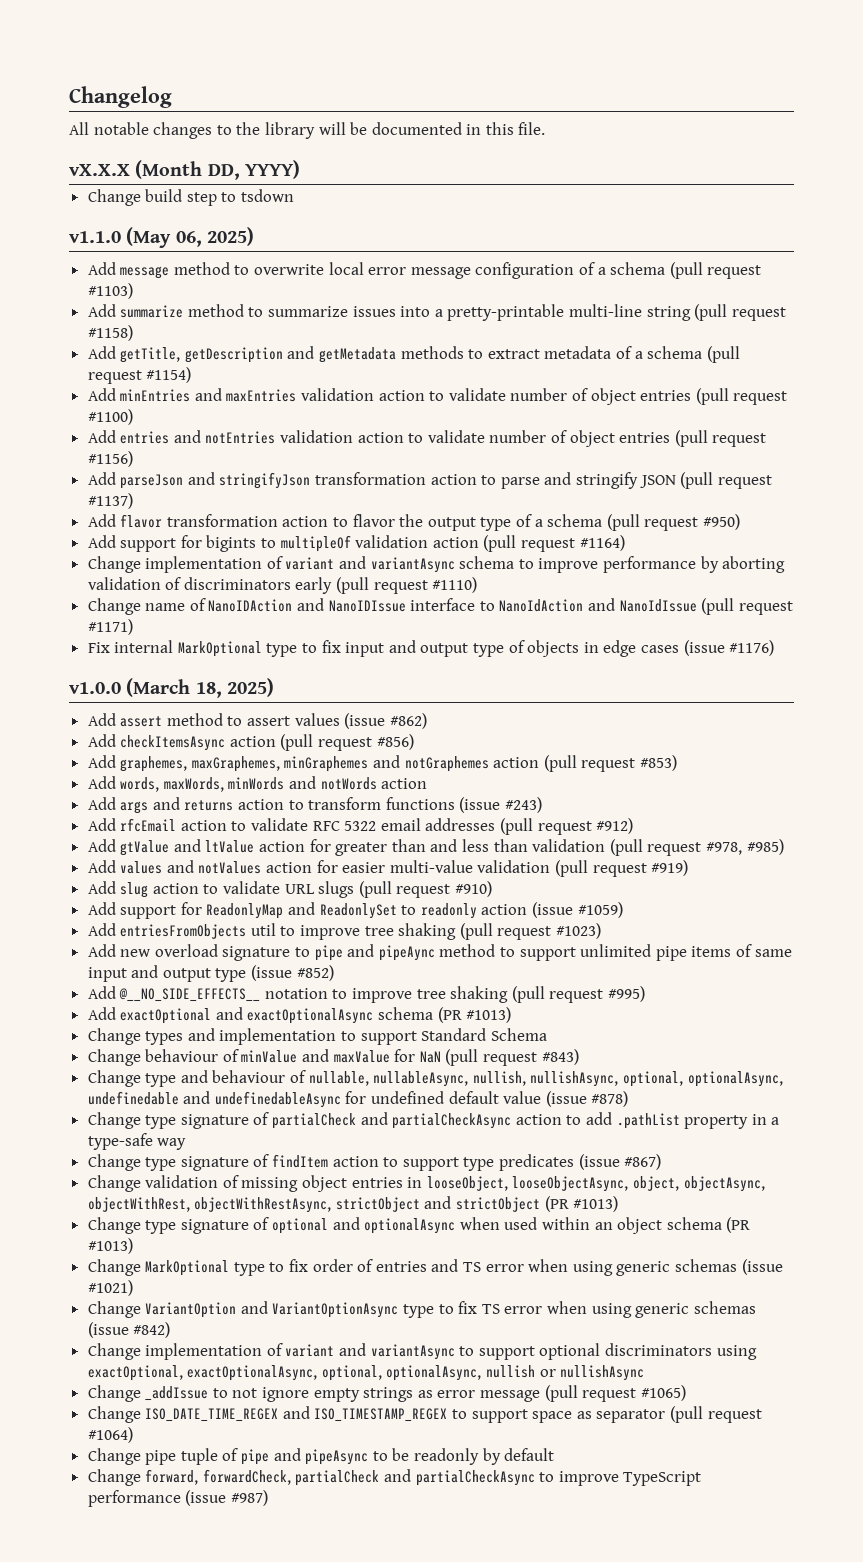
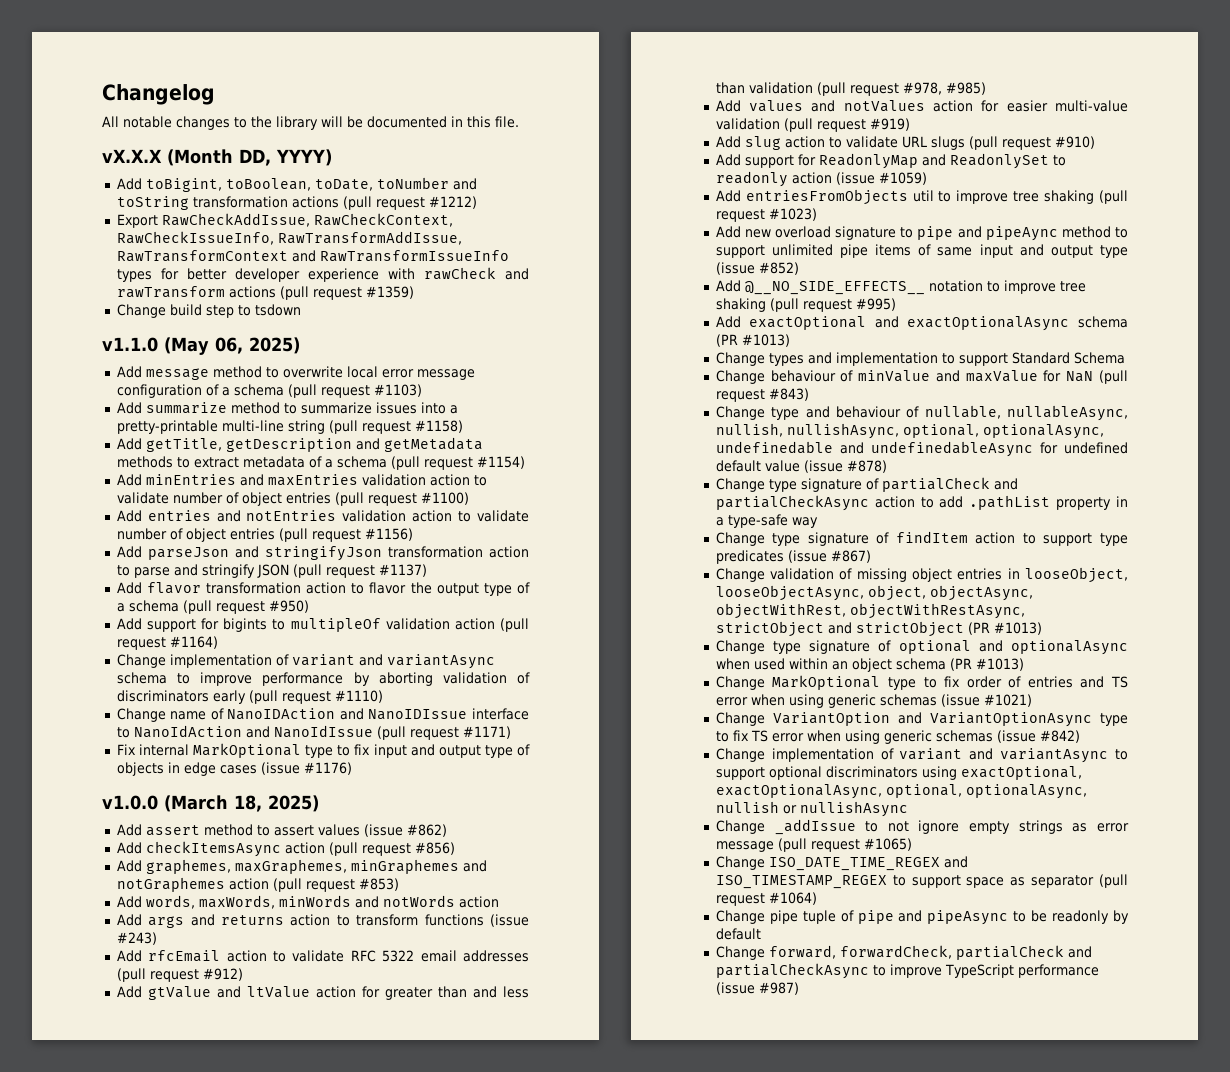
(301, 169) none -> [116,177,477,192] [116,196,477,210] [116,213,453,228] [116,231,462,245] [116,250,509,262] [116,267,529,282] [116,286,414,300] // Add toBigint, toBoolean, toDate, toNumber and toString transformation actions (pull request #1212) // Export RawCheckAddIssue, RawCheckContext, RawCheckIssueInfo, RawTransformAddIssue, RawTransformContext and RawTransformIssueInfo types for better developer experience with rawCheck and rawTransform actions (pull request #1359)

